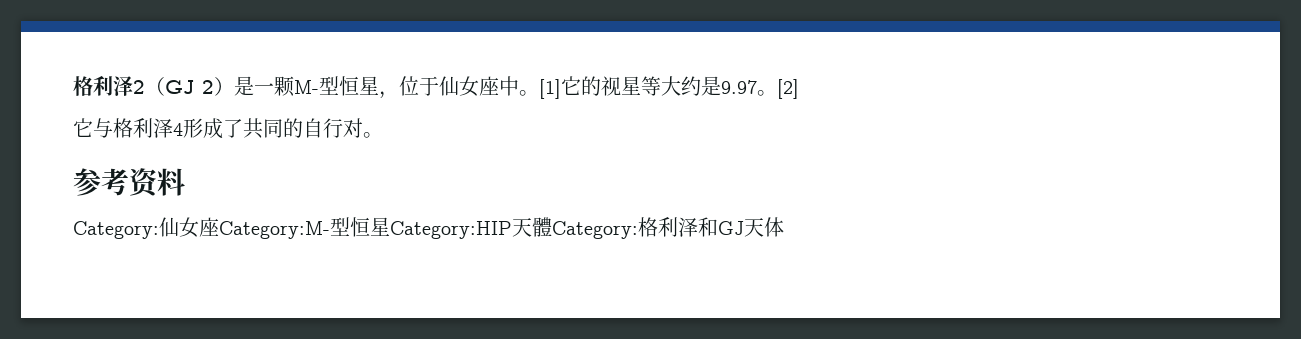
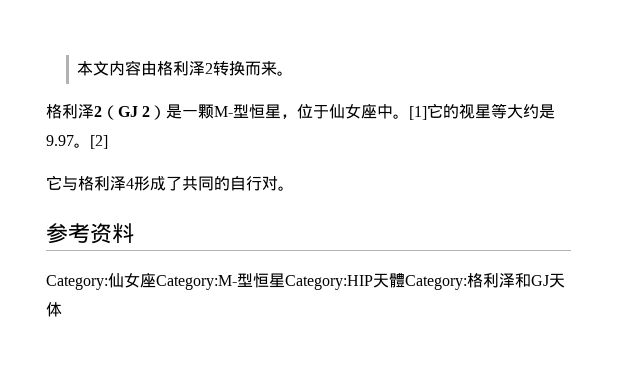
(73, 86) none -> [77,60,294,76] 本文内容由格利泽2转换而来。 //

